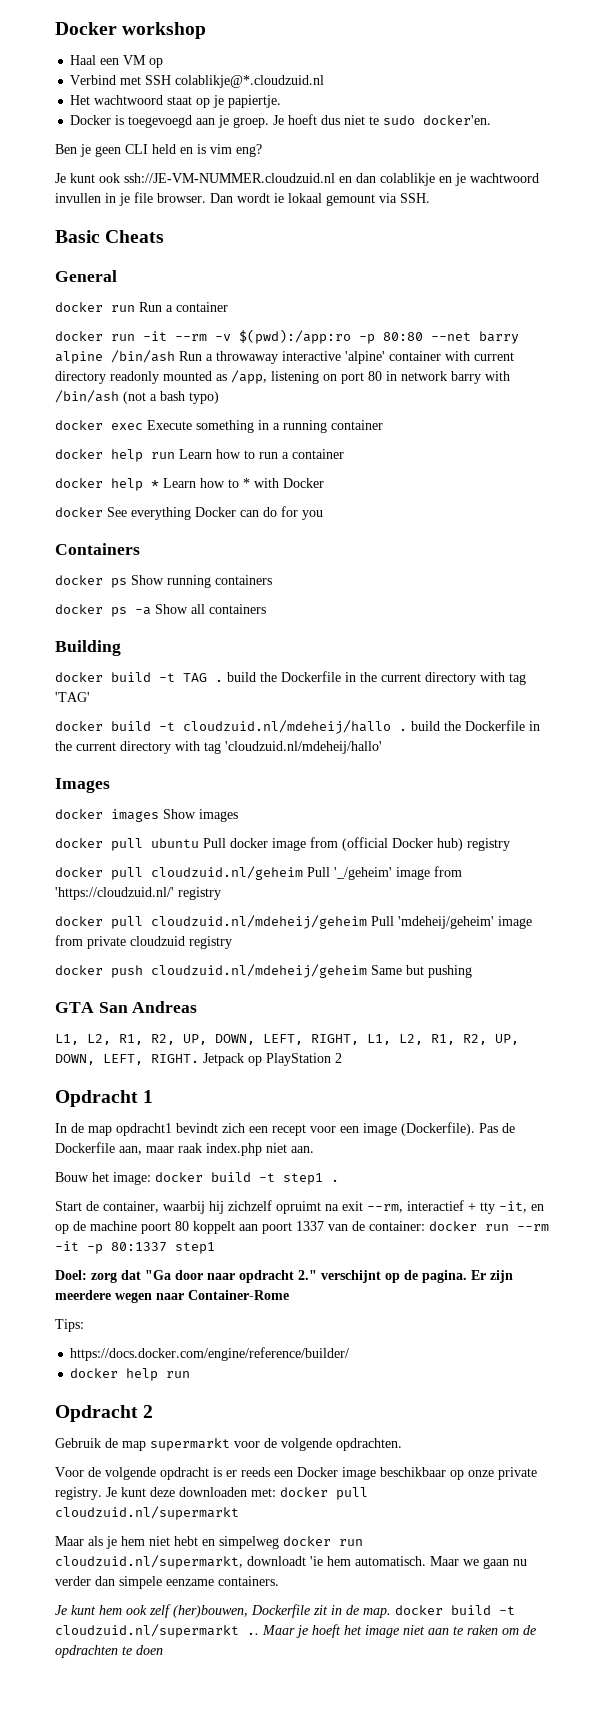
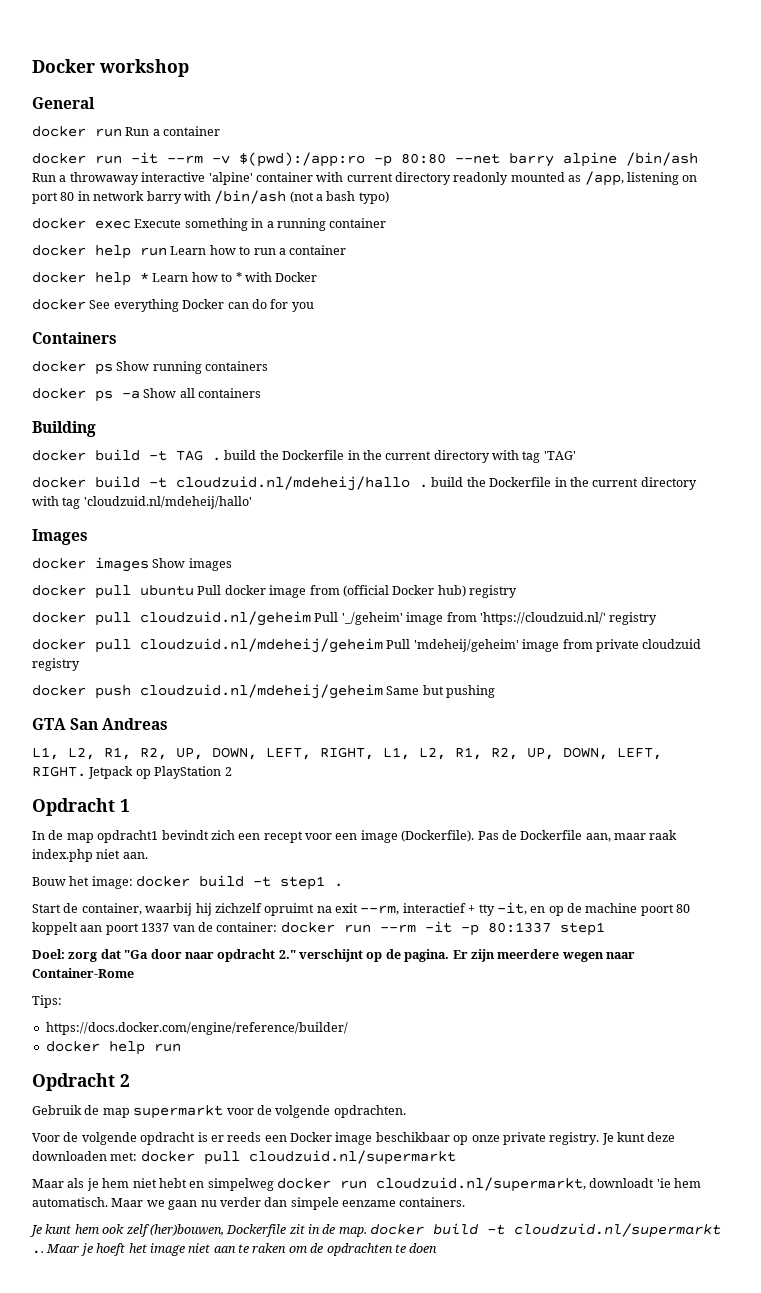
[70,55,164,68] [70,75,325,88] [70,95,282,108] [70,114,492,128] [55,144,262,157] [55,173,539,186] [55,192,430,206] [55,230,165,243] // Haal een VM op // Verbind met SSH colablikje@*.cloudzuid.nl // Het wachtwoord staat op je papiertje. // Docker is toegevoegd aan je groep. Je hoeft dus niet te sudo docker'en. // Ben je geen CLI held en is vim eng? // Je kunt ook ssh://JE-VM-NUMMER.cloudzuid.nl en dan colablikje en je wachtwoord invullen in je file browser. Dan wordt ie lokaal gemount via SSH. // Basic Cheats -> (189, 68) none

